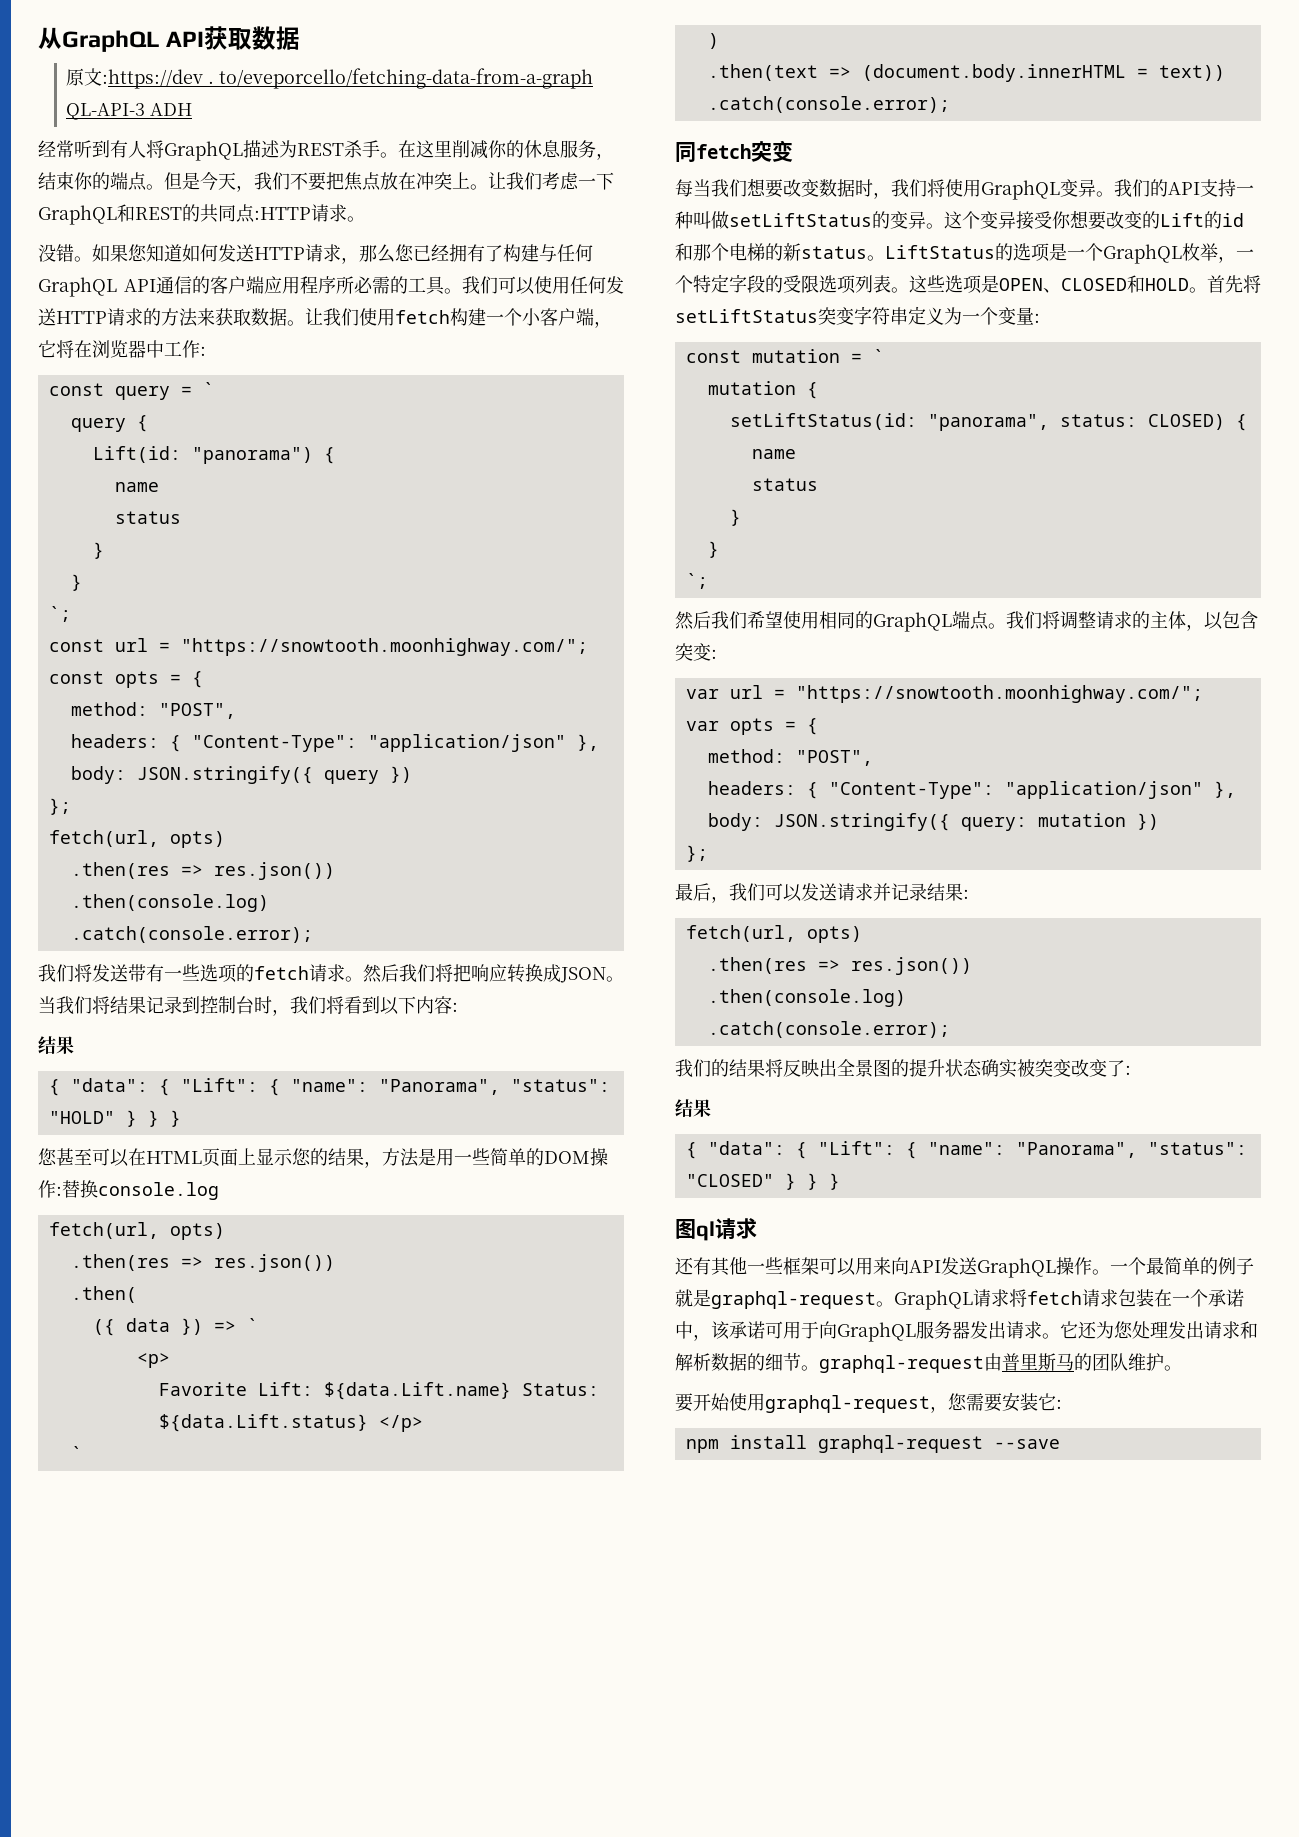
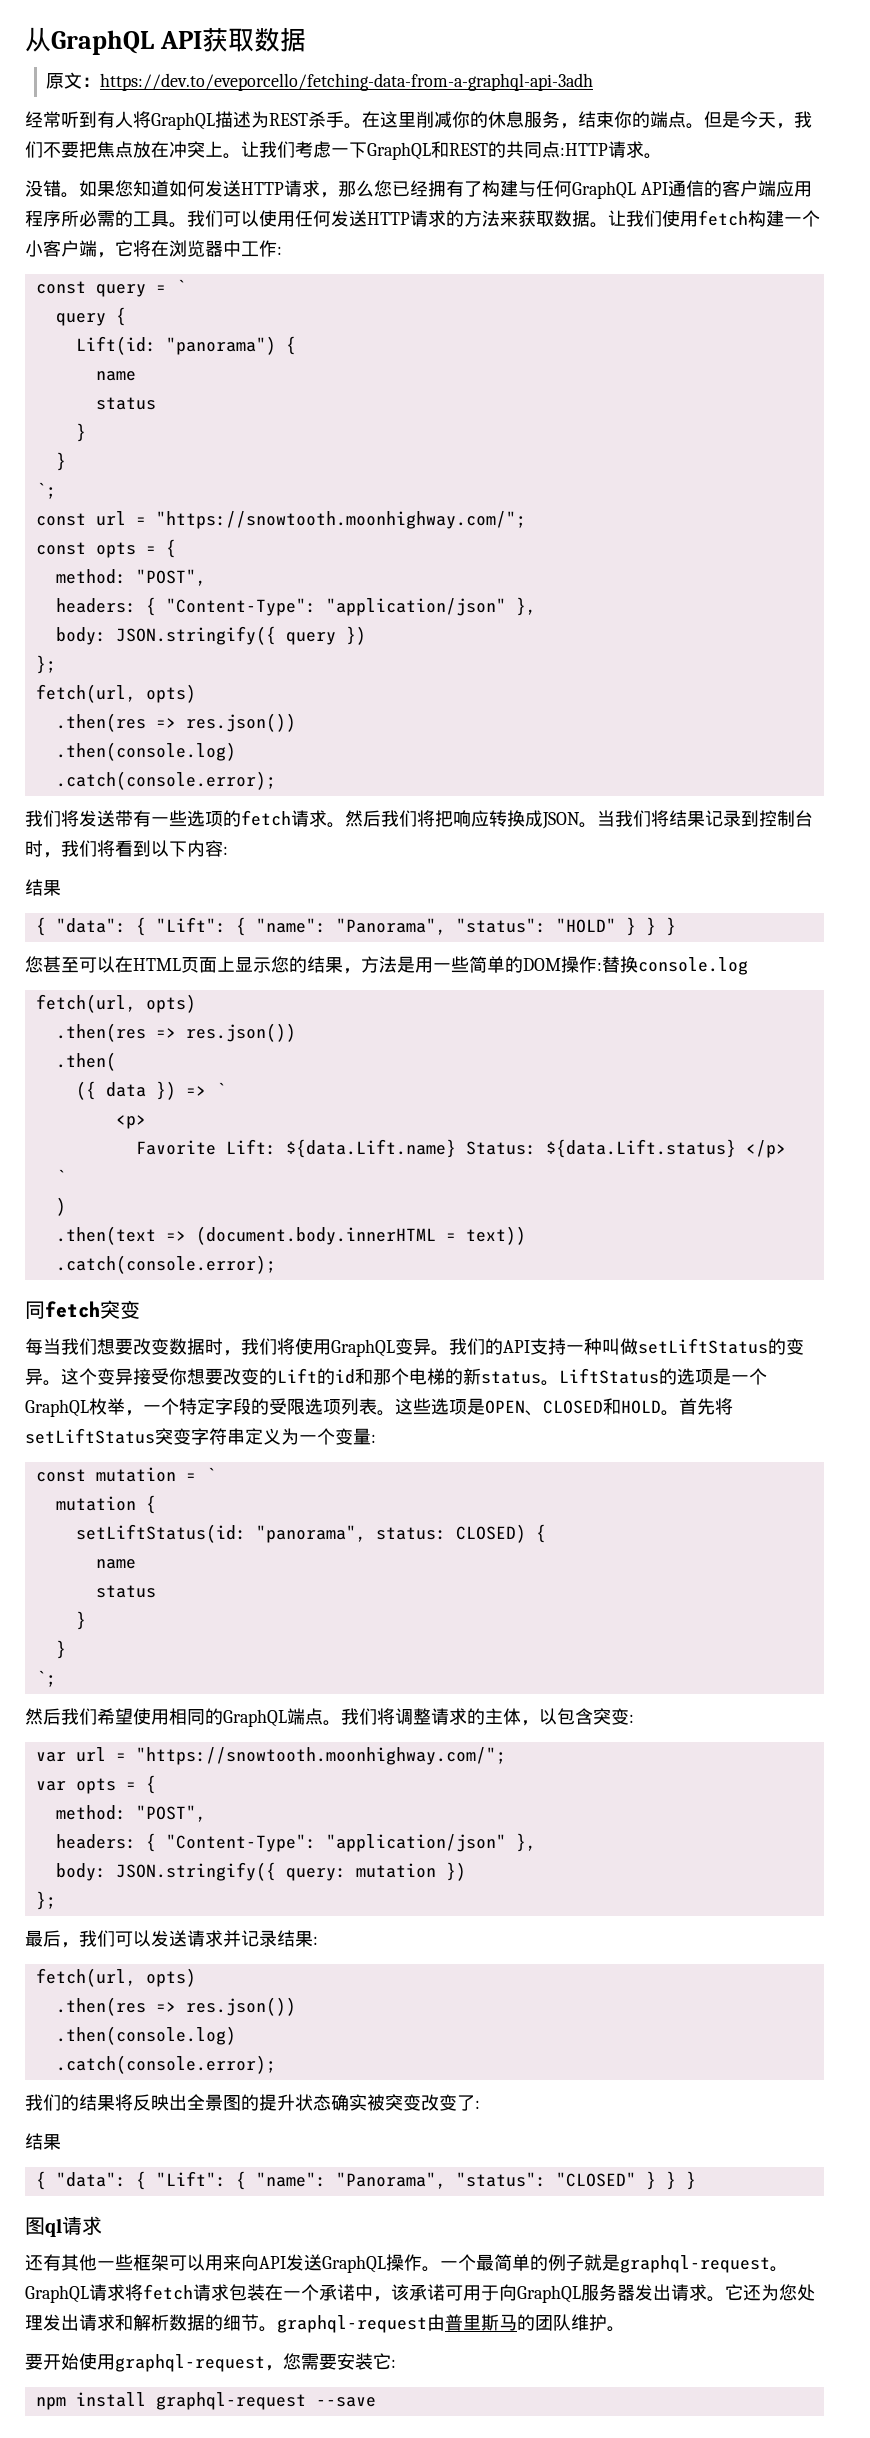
[102,68,594,89] [66,103,193,120] :https://dev . to/eveporcello/fetching-data-from-a-graph QL-API-3 ADH -> [82,73,594,91] ：https://dev.to/eveporcello/fetching-data-from-a-graphql-api-3adh

